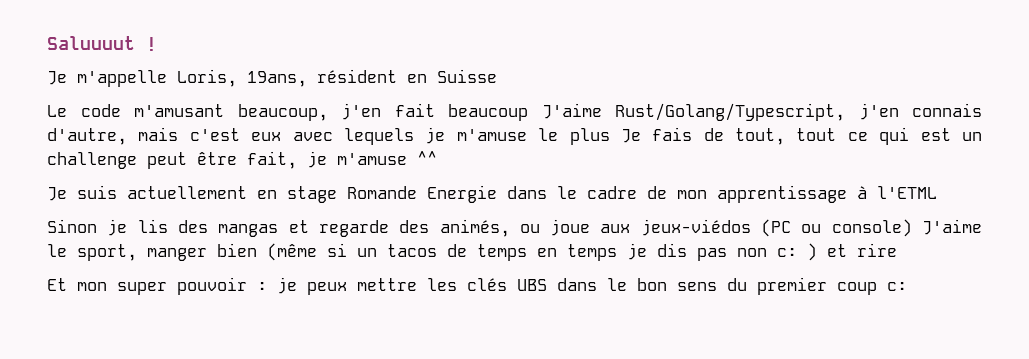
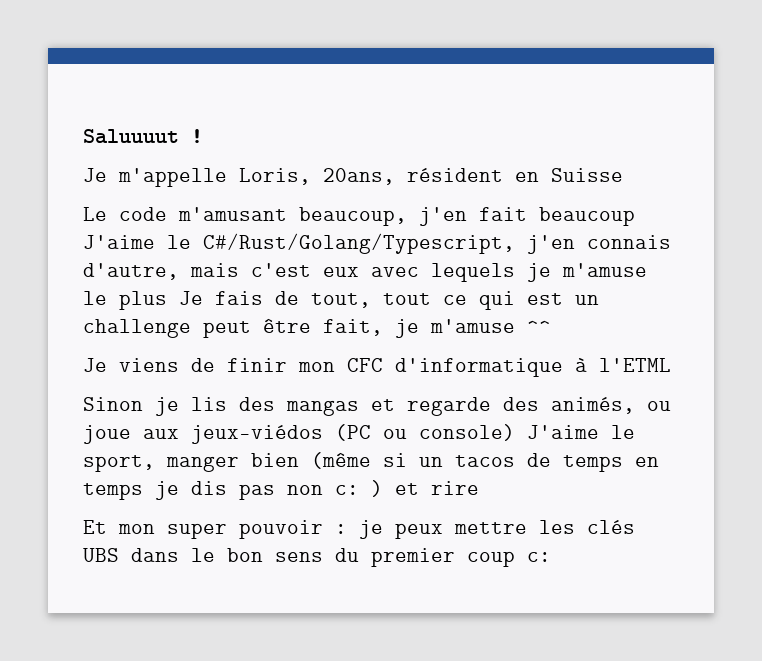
[247,71,307,87] 19ans, -> [323,168,395,185] 20ans,
[615,103,845,121] Rust/Golang/Typescript, -> [167,233,515,254] le C#/Rust/Golang/Typescript,
[77,185,847,203] suis actuellement en stage Romande Energie dans le cadre de mon apprentissage -> [119,358,563,377] viens de finir mon CFC d'informatique

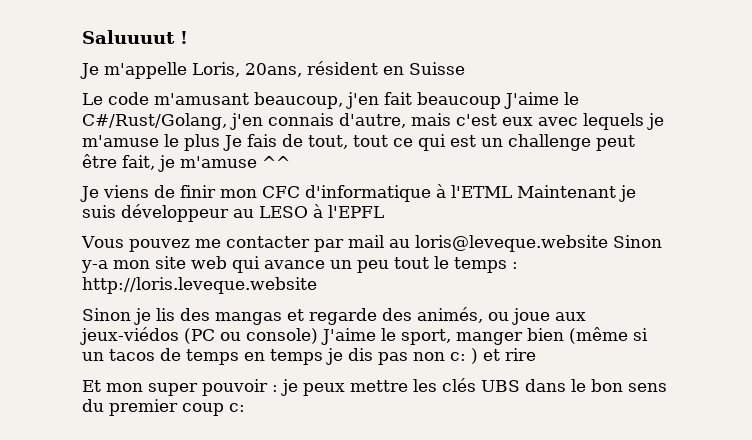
[203,233,515,254] C#/Rust/Golang/Typescript, -> [82,113,227,130] C#/Rust/Golang,
(671, 365) none -> [517,185,636,202] [82,204,384,222] [81,235,662,252] [81,256,518,273] [82,277,317,294] Maintenant je suis développeur au LESO à l'EPFL // Vous pouvez me contacter par mail au loris@leveque.website Sinon y-a mon site web qui avance un peu tout le temps : http://loris.leveque.website

